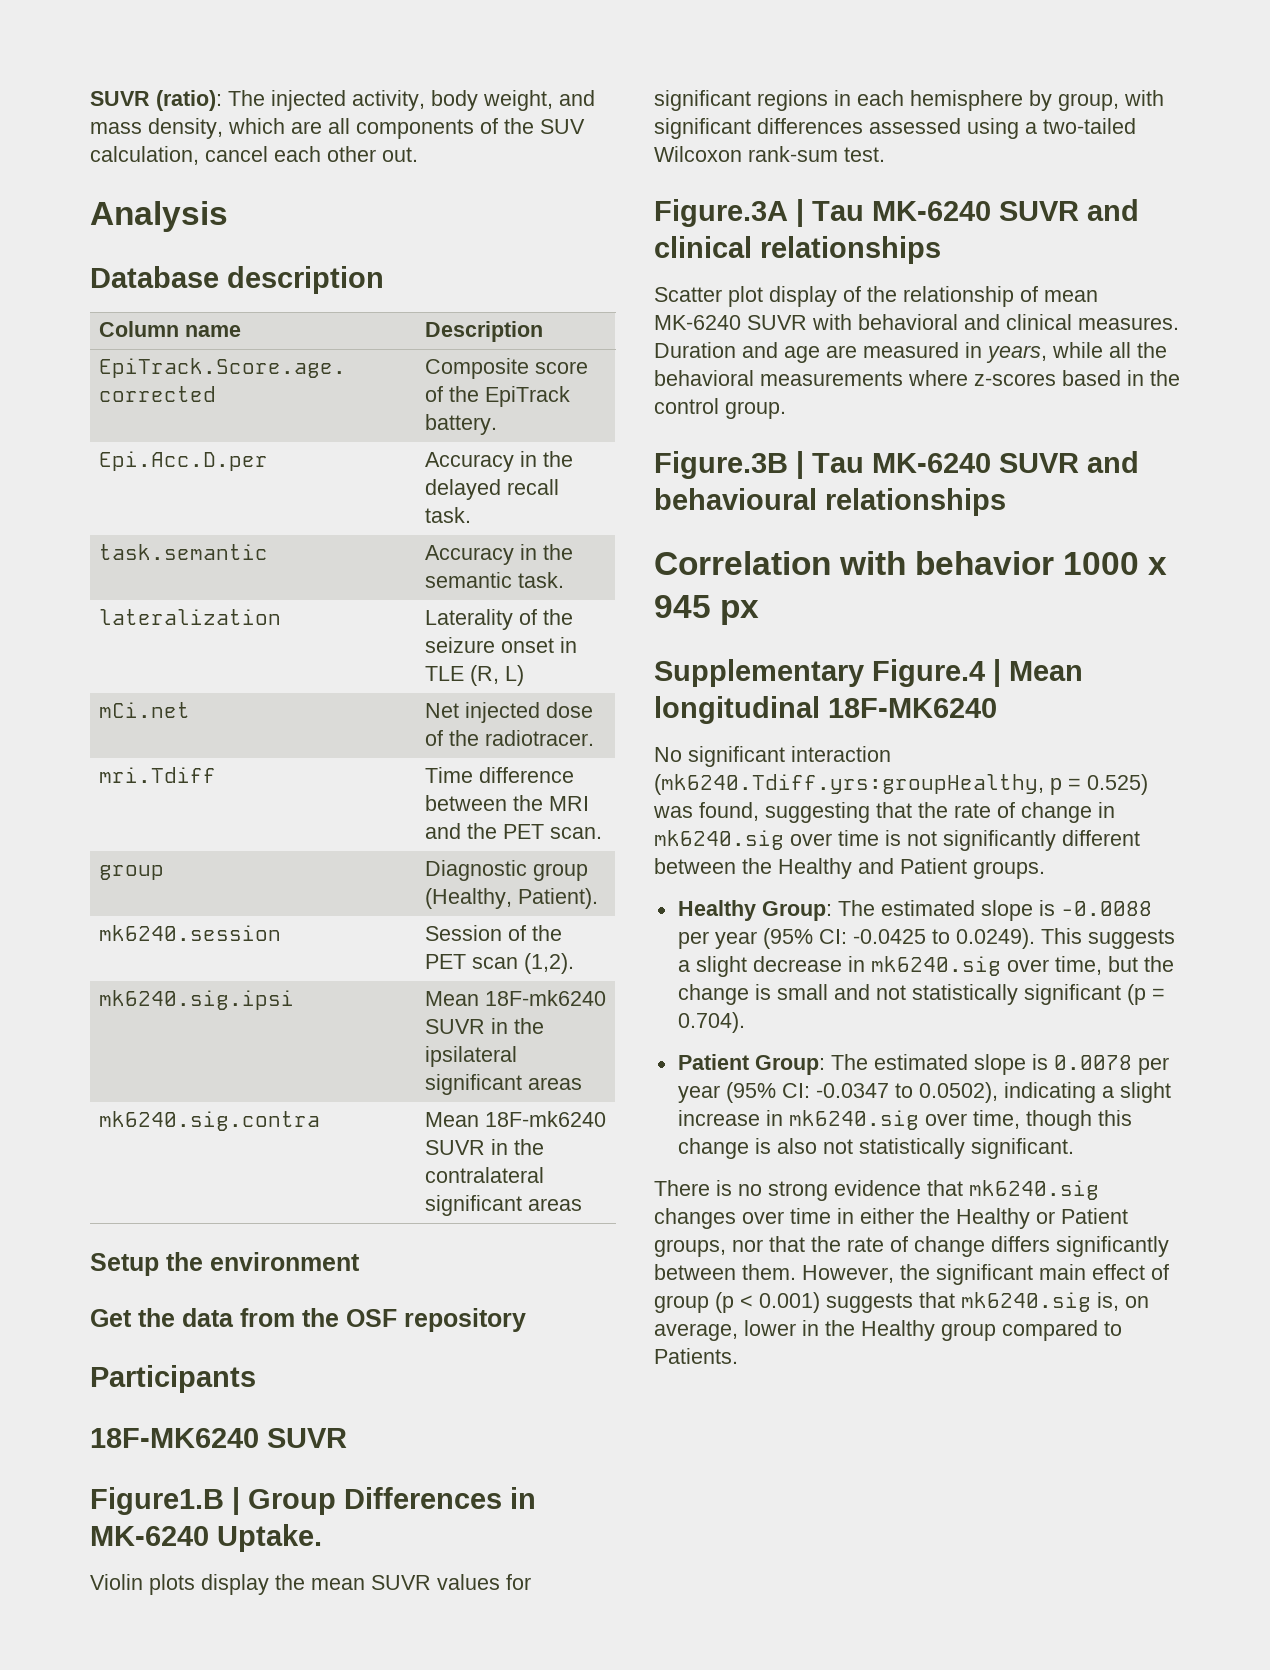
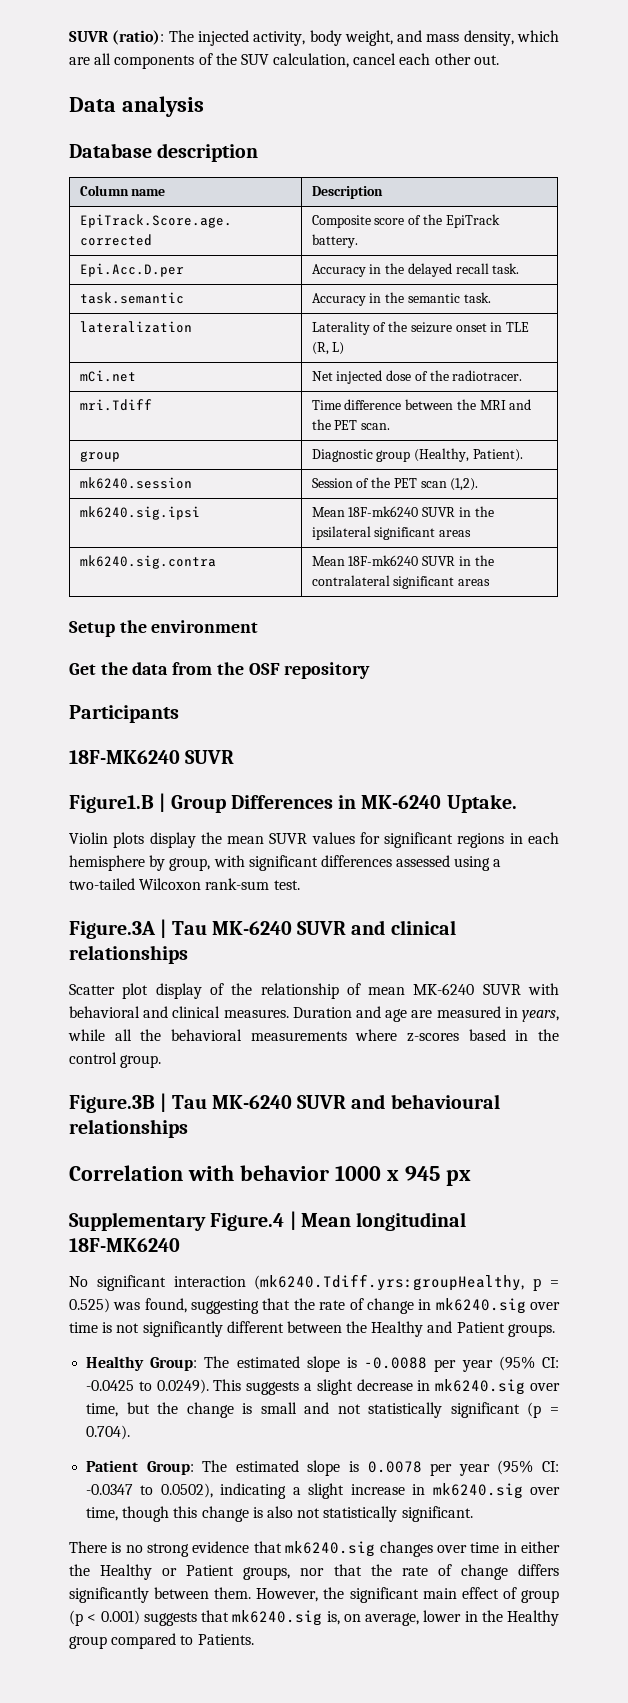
[90,201,228,232] Analysis -> [69,96,204,117] Data analysis

